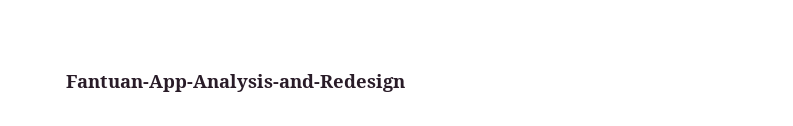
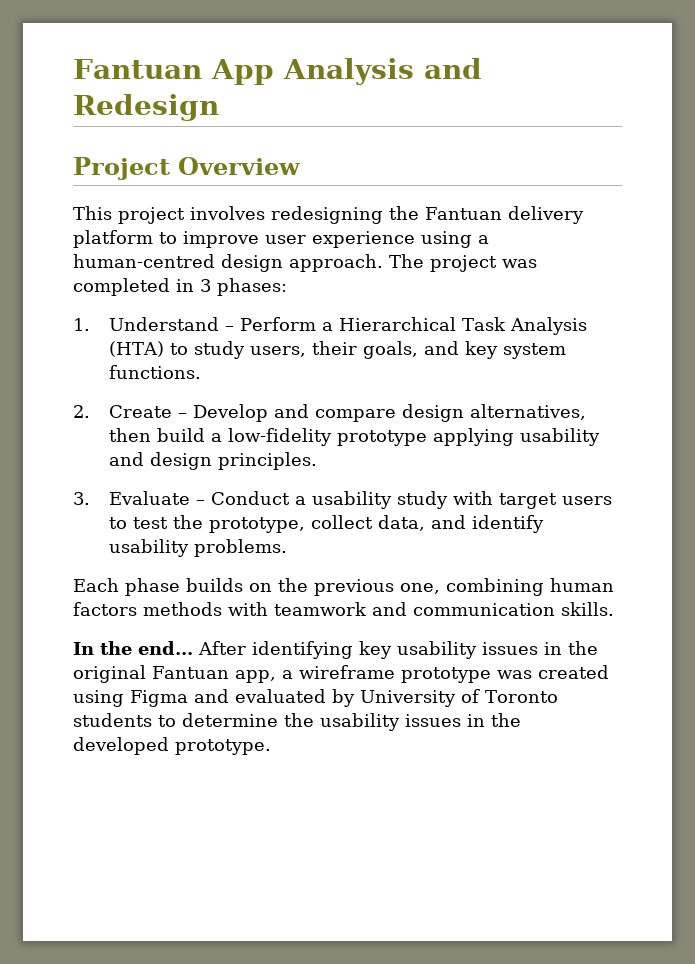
[66,74,405,92] Fantuan-App-Analysis-and-Redesign -> [73,58,482,85] [73,94,219,121] [73,157,301,180] [73,206,584,224] [73,230,489,248] [73,254,537,272] [73,278,287,296] [73,317,587,335] [108,341,566,359] [108,365,201,379] [73,404,586,422] [108,428,600,446] [108,452,317,470] [73,491,612,509] [108,515,544,533] [108,539,287,557] [73,578,614,596] [73,602,614,616] [73,641,598,659] [73,665,609,683] [73,689,558,707] [73,713,521,731] [73,737,271,755] Fantuan App Analysis and Redesign // Project Overview // This project involves redesigning the Fantuan delivery platform to improve user experience using a human-centred design approach. The project was completed in 3 phases: // 1. Understand – Perform a Hierarchical Task Analysis (HTA) to study users, their goals, and key system functions. // 2. Create – Develop and compare design alternatives, then build a low-fidelity prototype applying usability and design principles. // 3. Evaluate – Conduct a usability study with target users to test the prototype, collect data, and identify usability problems. // Each phase builds on the previous one, combining human factors methods with teamwork and communication skills. // In the end... After identifying key usability issues in the original Fantuan app, a wireframe prototype was created using Figma and evaluated by University of Toronto students to determine the usability issues in the developed prototype.

